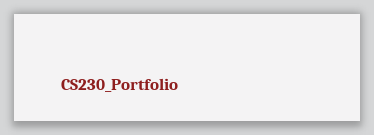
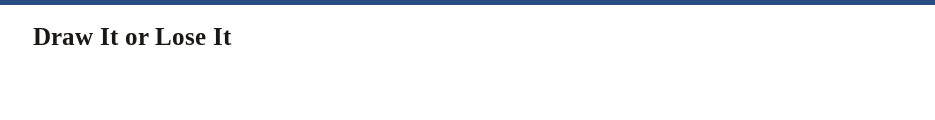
[61,78,178,92] CS230_Portfolio -> [33,28,232,45] Draw It or Lose It

